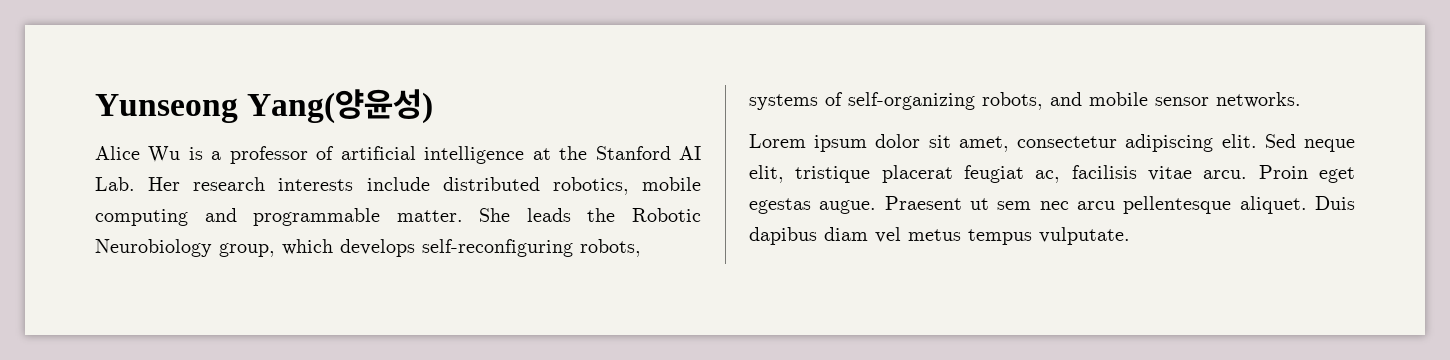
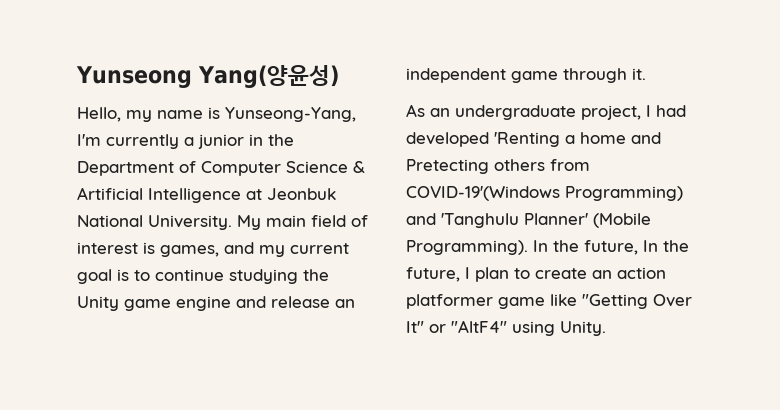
[95,146,701,164] [95,177,701,195] [95,208,701,226] [95,239,641,257] [749,92,1301,110] [749,134,1355,152] [749,165,1355,183] [749,196,1355,214] [749,227,1130,245] Alice Wu is a professor of artificial intelligence at the Stanford AI Lab. Her research interests include distributed robotics, mobile computing and programmable matter. She leads the Robotic Neurobiology group, which develops self-reconfiguring robots, systems of self-organizing robots, and mobile sensor networks. // Lorem ipsum dolor sit amet, consectetur adipiscing elit. Sed neque elit, tristique placerat feugiat ac, facilisis vitae arcu. Proin eget egestas augue. Praesent ut sem nec arcu pellentesque aliquet. Duis dapibus diam vel metus tempus vulputate. -> [77,107,356,122] [77,134,294,149] [77,161,365,176] [77,187,336,203] [77,215,368,230] [77,242,349,257] [77,269,329,284] [77,296,355,311] [406,68,646,83] [406,104,686,120] [406,132,661,147] [406,159,590,174] [406,186,683,201] [406,213,651,228] [406,240,689,255] [406,267,666,282] [406,294,692,309] [406,320,606,336] Hello, my name is Yunseong-Yang, I'm currently a junior in the Department of Computer Science & Artificial Intelligence at Jeonbuk National University. My main field of interest is games, and my current goal is to continue studying the Unity game engine and release an independent game through it. // As an undergraduate project, I had developed 'Renting a home and Pretecting others from COVID-19'(Windows Programming) and 'Tanghulu Planner' (Mobile Programming). In the future, In the future, I plan to create an action platformer game like "Getting Over It" or "AltF4" using Unity.

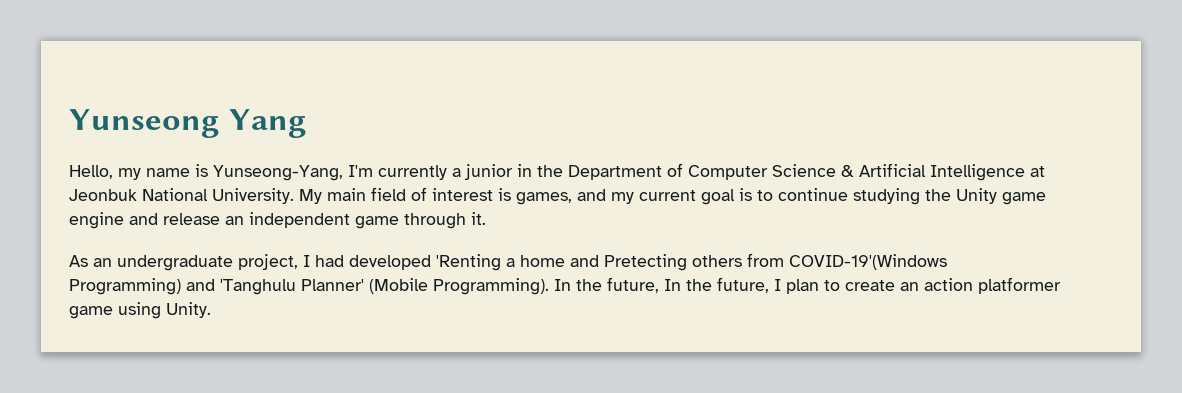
[197,65,339,88] Yang(양윤성) -> [228,109,307,138] Yang
[550,294,692,309] [406,320,507,333] like "Getting Over It" or "AltF4" -> (113, 312) none

